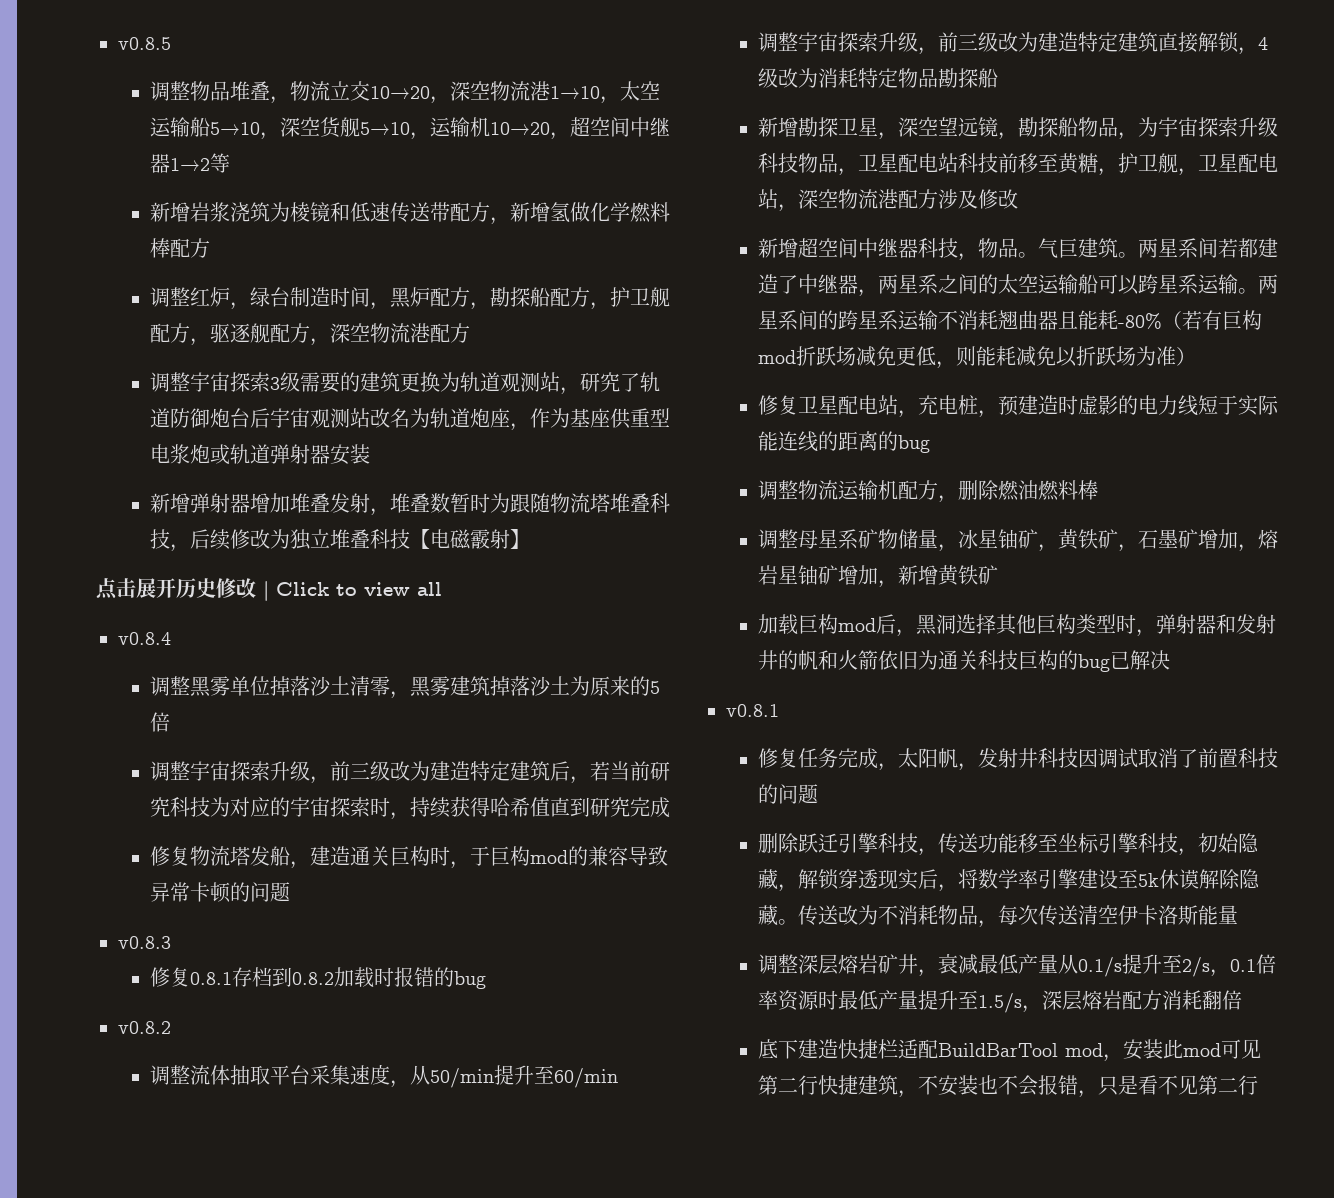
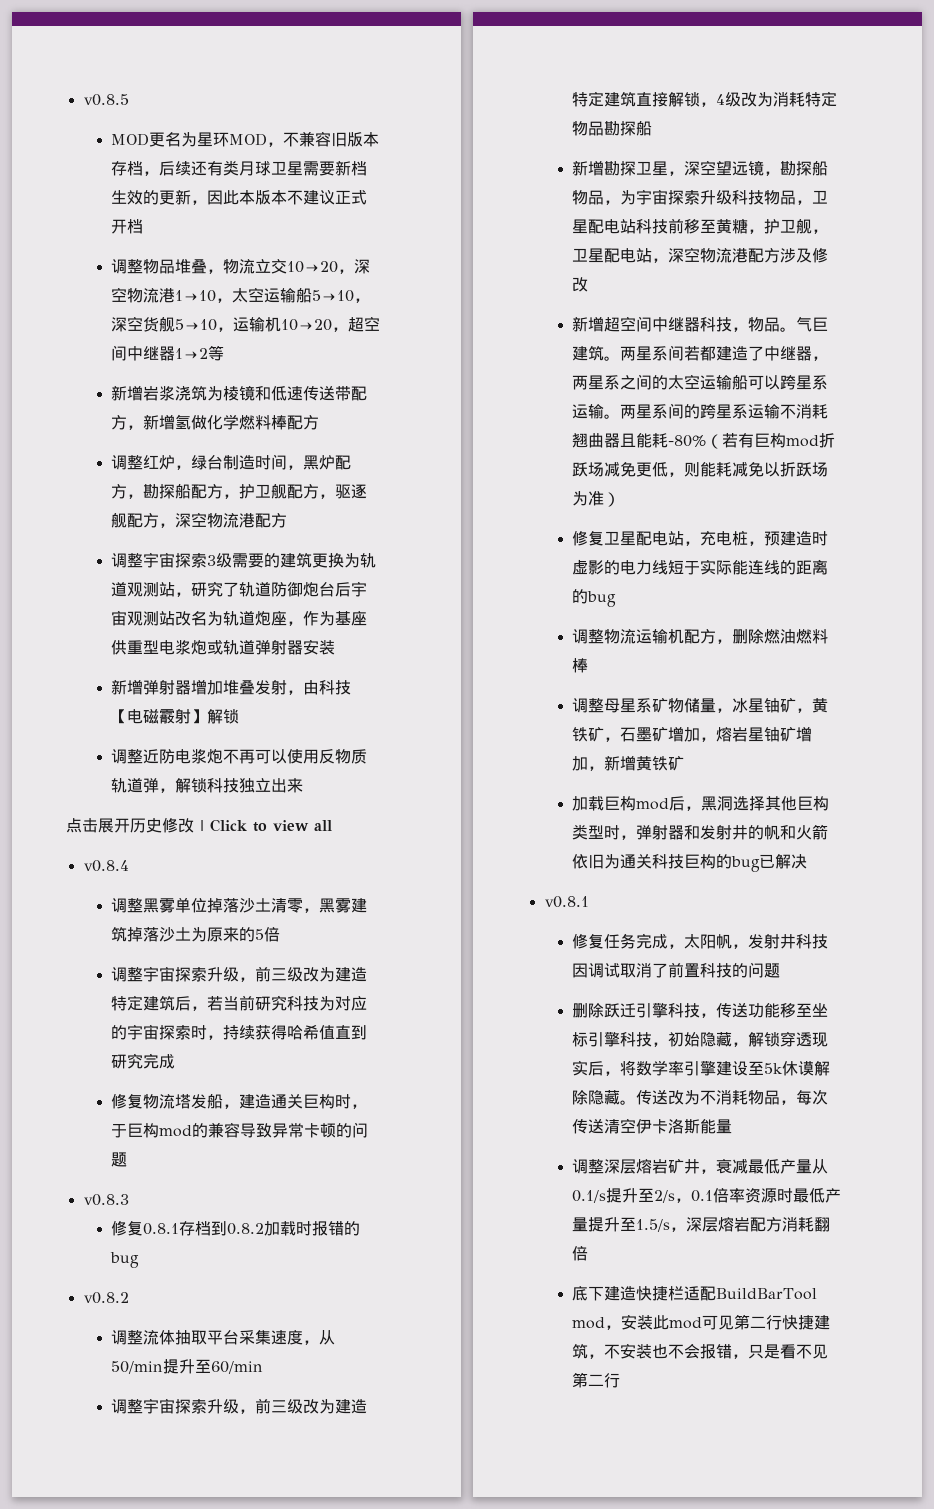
(171, 43) none -> [111,131,380,147] [111,160,368,176] [111,189,368,205] [111,219,144,234] // MOD更名为星环MOD，不兼容旧版本存档，后续还有类月球卫星需要新档生效的更新，因此本版本不建议正式开档
[390,493,671,513] [150,529,531,552] 堆叠数暂时为跟随物流塔堆叠科技，后续修改为独立堆叠科技【电磁霰射】 -> [303,680,352,695] [111,709,240,724] [111,749,368,764] [111,778,304,793] 由科技【电磁霰射】解锁 // 调整近防电浆炮不再可以使用反物质轨道弹，解锁科技独立出来

